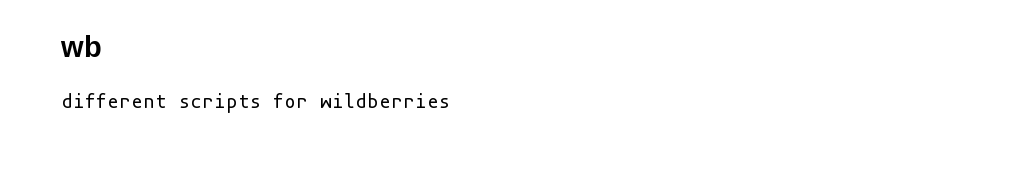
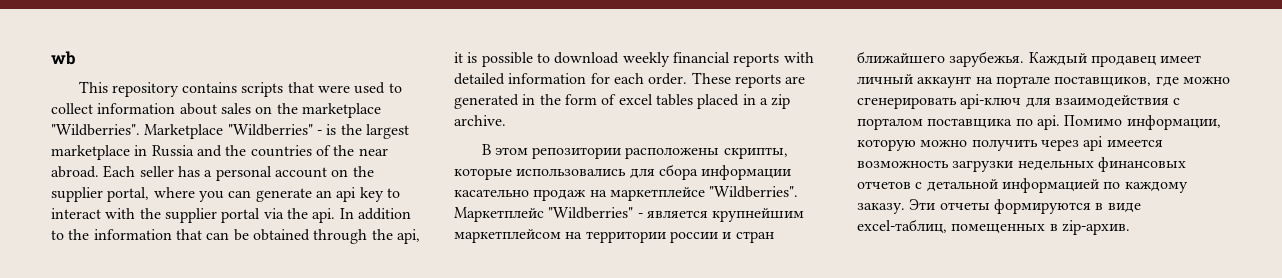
[61,93,450,113] different scripts for wildberries -> [78,81,402,97] [51,103,381,118] [51,124,409,139] [51,145,388,160] [51,165,374,181] [51,187,400,202] [51,208,411,223] [51,229,420,244] [454,52,814,67] [454,72,806,88] [454,94,791,109] [454,115,506,126] [481,144,788,159] [454,164,792,180] [454,186,799,201] [454,207,805,222] [454,229,774,243] [857,51,1202,67] [857,74,1230,88] [857,94,1181,109] [857,115,1221,130] [857,136,1163,151] [857,157,1186,172] [857,178,1188,193] [857,199,1141,214] [857,219,1130,235] This repository contains scripts that were used to collect information about sales on the marketplace "Wildberries". Marketplace "Wildberries" - is the largest marketplace in Russia and the countries of the near abroad. Each seller has a personal account on the supplier portal, where you can generate an api key to interact with the supplier portal via the api. In addition to the information that can be obtained through the api, it is possible to download weekly financial reports with detailed information for each order. These reports are generated in the form of excel tables placed in a zip archive. // В этом репозитории расположены скрипты, которые использовались для сбора информации касательно продаж на маркетплейсе "Wildberries". Маркетплейс "Wildberries" - является крупнейшим маркетплейсом на территории россии и стран ближайшего зарубежья. Каждый продавец имеет личный аккаунт на портале поставщиков, где можно сгенерировать api-ключ для взаимодействия с порталом поставщика по api. Помимо информации, которую можно получить через api имеется возможность загрузки недельных финансовых отчетов с детальной информацией по каждому заказу. Эти отчеты формируются в виде excel-таблиц, помещенных в zip-архив.

